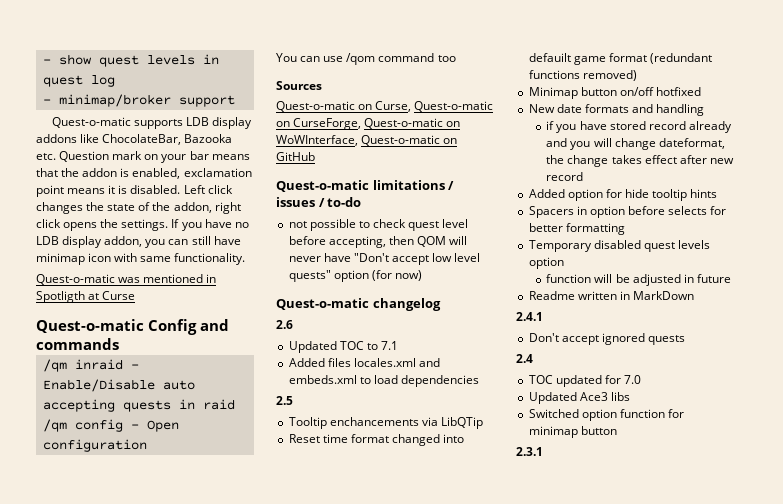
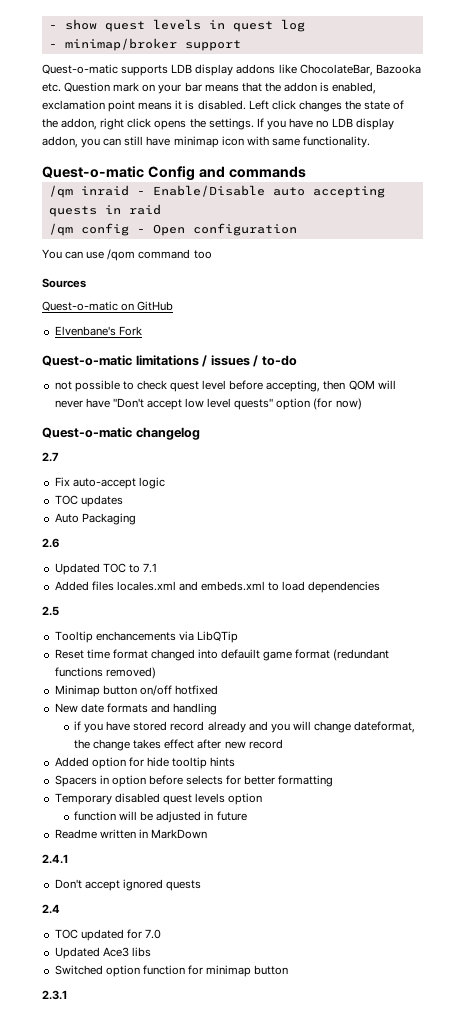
[36,274,217,285] [36,291,136,303] // Quest-o-matic was mentioned in Spotligth at Curse -> (370, 142) none
[375,101,494,112] [276,118,461,130] [276,135,458,146] Curse, Quest-o-matic on CurseForge, Quest-o-matic on WoWInterface, Quest-o-matic on -> (135, 307) none
(315, 156) none -> [54,326,142,336] // Elvenbane's Fork
(441, 304) none -> [42,452,59,462] [54,477,165,489] [54,495,123,507] [54,513,136,525] // 2.7 // Fix auto-accept logic // TOC updates // Auto Packaging

